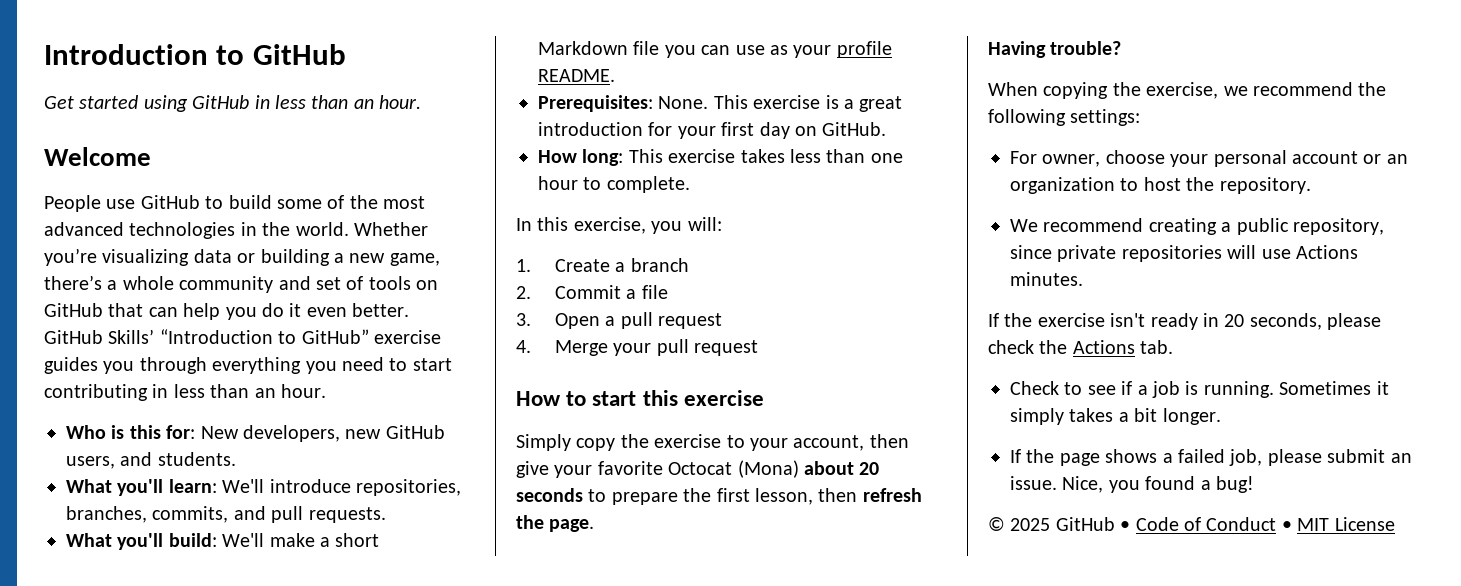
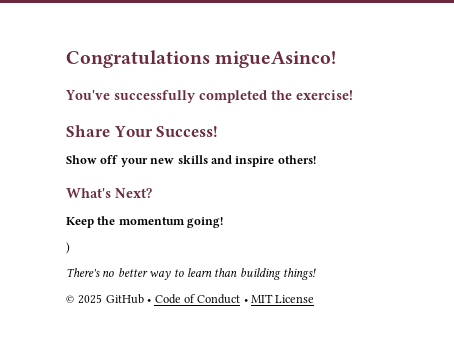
[44,44,346,65] [44,95,422,112] [44,147,151,166] [44,195,426,212] [44,222,428,239] [44,248,440,266] [44,275,439,293] [44,303,410,320] [44,329,441,344] [44,357,452,374] [44,384,326,401] [66,425,445,442] [66,452,236,469] [66,479,461,496] [66,506,386,523] [66,533,380,550] [538,41,892,58] [538,69,615,82] [538,95,903,112] [538,122,887,139] [538,149,903,166] [538,176,690,193] [516,217,722,234] [516,258,689,272] [516,285,668,299] [516,312,723,329] [516,339,759,356] [516,390,764,406] [516,434,909,451] [516,460,880,478] [516,488,922,505] [516,515,595,532] [988,41,1122,58] [988,82,1387,99] [988,109,1141,126] [1010,150,1408,167] [1010,177,1311,194] [1010,218,1384,235] [1010,245,1358,262] [1010,272,1083,286] [988,313,1382,330] [988,340,1174,354] [1010,381,1389,398] [1010,408,1221,425] [1010,449,1412,466] [1010,476,1254,493] Introduction to GitHub // Get started using GitHub in less than an hour. // Welcome // People use GitHub to build some of the most advanced technologies in the world. Whether you’re visualizing data or building a new game, there’s a whole community and set of tools on GitHub that can help you do it even better. GitHub Skills’ “Introduction to GitHub” exercise guides you through everything you need to start contributing in less than an hour. // Who is this for: New developers, new GitHub users, and students. // What you'll learn: We'll introduce repositories, branches, commits, and pull requests. // What you'll build: We'll make a short Markdown file you can use as your profile README. // Prerequisites: None. This exercise is a great introduction for your first day on GitHub. // How long: This exercise takes less than one hour to complete. // In this exercise, you will: // 1. Create a branch // 2. Commit a file // 3. Open a pull request // 4. Merge your pull request // How to start this exercise // Simply copy the exercise to your account, then give your favorite Octocat (Mona) about 20 seconds to prepare the first lesson, then refresh the page. // Having trouble? // When copying the exercise, we recommend the following settings: // For owner, choose your personal account or an organization to host the repository. // We recommend creating a public repository, since private repositories will use Actions minutes. // If the exercise isn't ready in 20 seconds, please check the Actions tab. // Check to see if a job is running. Sometimes it simply takes a bit longer. // If the page shows a failed job, please submit an issue. Nice, you found a bug! -> [66,50,337,68] [65,90,353,103] [66,125,219,137] [66,155,316,167] [66,188,152,198] [66,216,224,228] [66,242,70,254] [66,268,316,280] Congratulations migueAsinco! // You've successfully completed the exercise! // Share Your Success! // Show off your new skills and inspire others! // What's Next? // Keep the momentum going! // ) // There's no better way to learn than building things!

